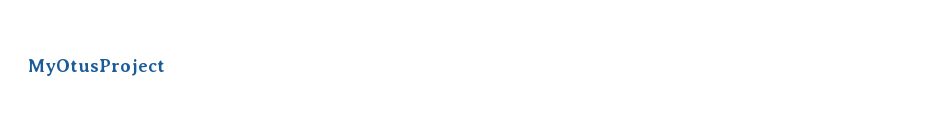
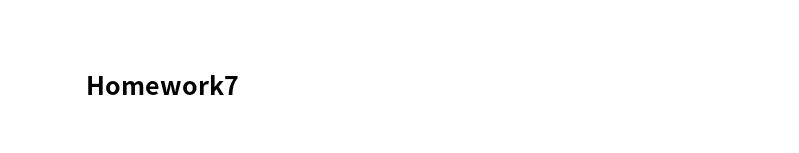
[28,59,165,76] MyOtusProject -> [86,75,239,95] Homework7

